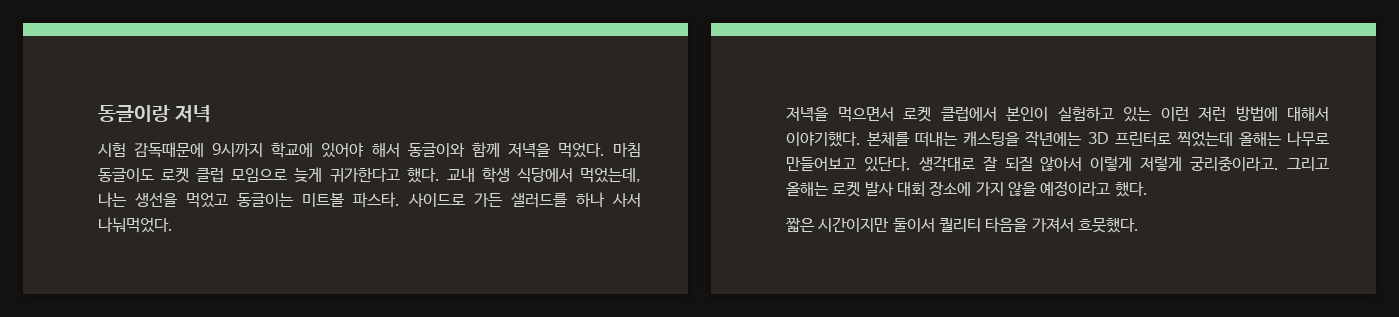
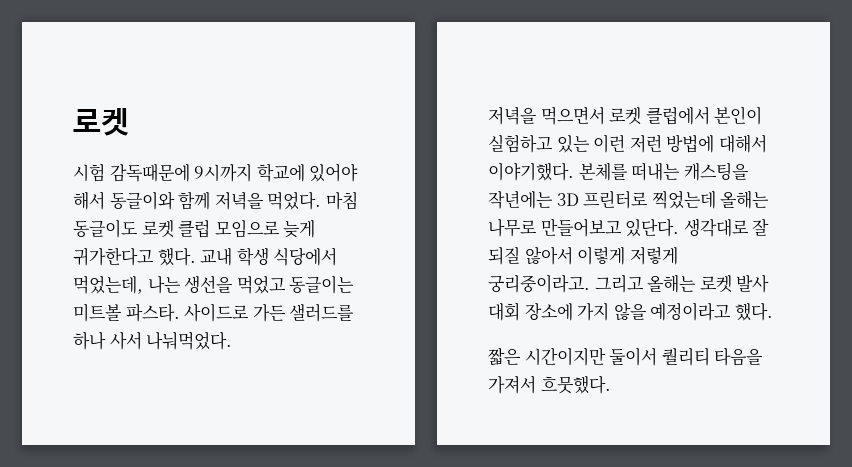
[98,105,212,122] 동글이랑 저녁 -> [73,108,129,136] 로켓

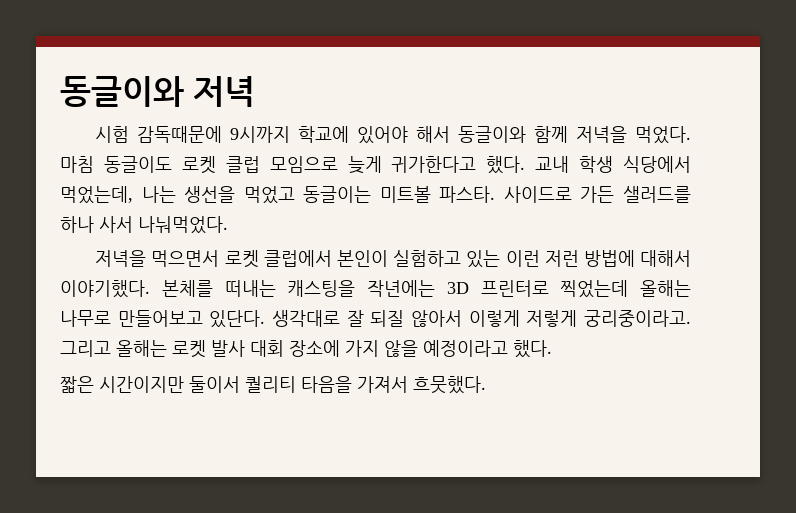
[73,108,129,136] 로켓 -> [60,76,255,107] 동글이와 저녁

